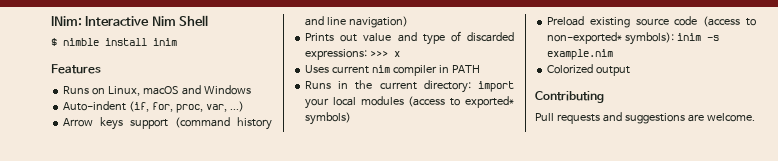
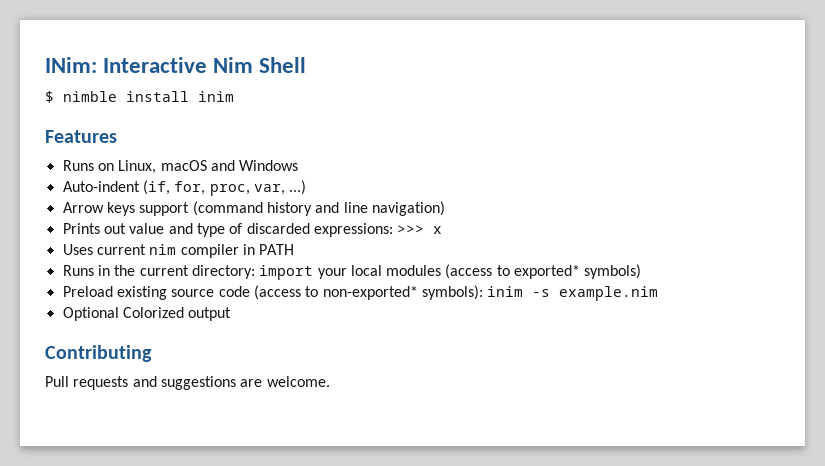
(614, 54) none -> [62,307,119,321] Optional

